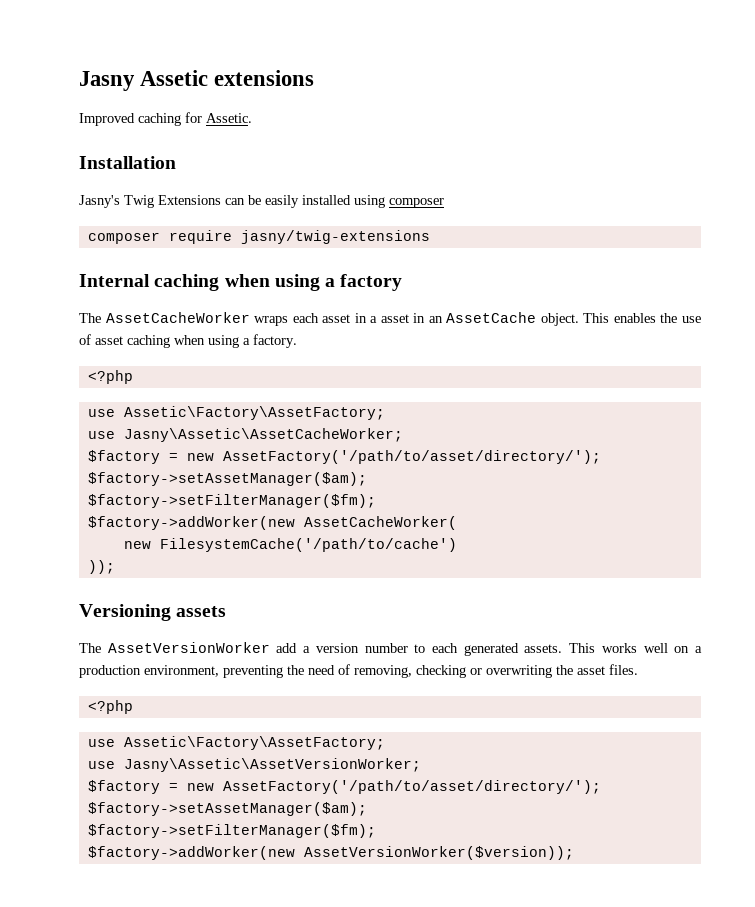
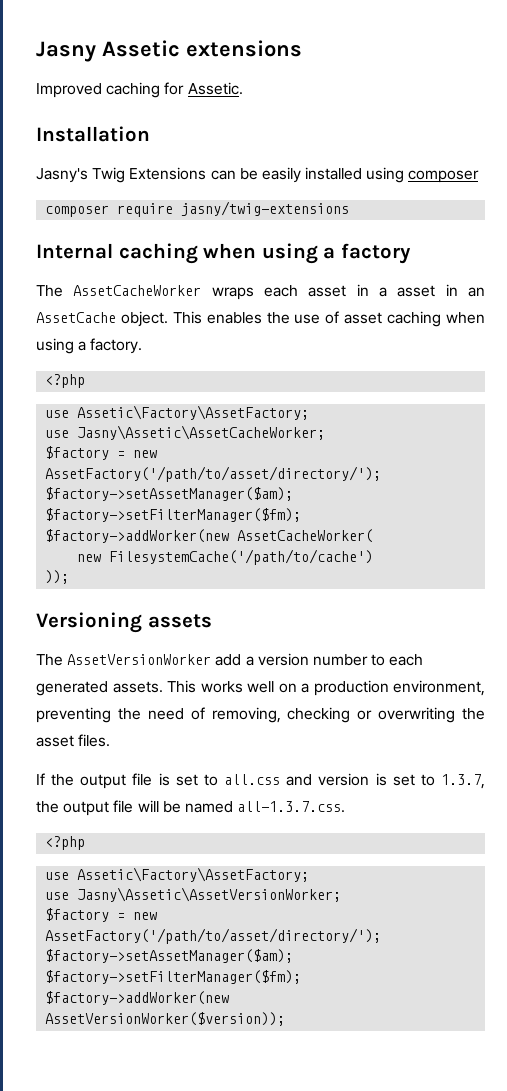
(638, 669) none -> [36,773,485,789] [36,800,346,816] // If the output file is set to all.css and version is set to 1.3.7, the output file will be named all-1.3.7.css.

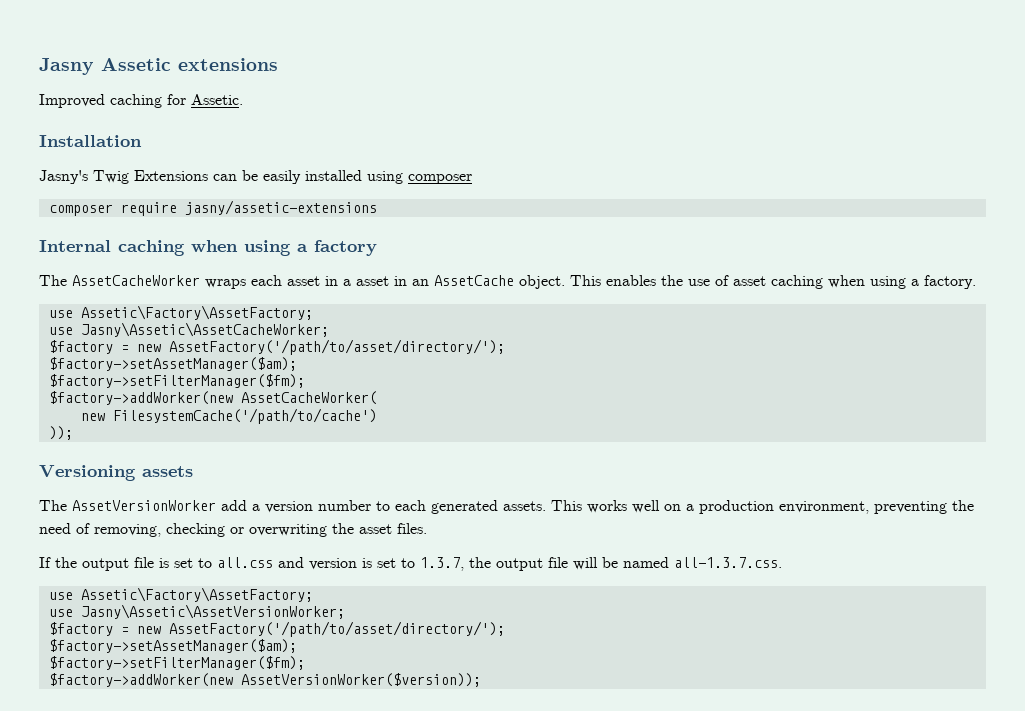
[181,201,350,216] jasny/twig-extensions -> [184,200,377,215] jasny/assetic-extensions
[45,374,86,388] // <?php -> (976, 282) none
[45,836,86,850] // <?php -> (782, 562) none

